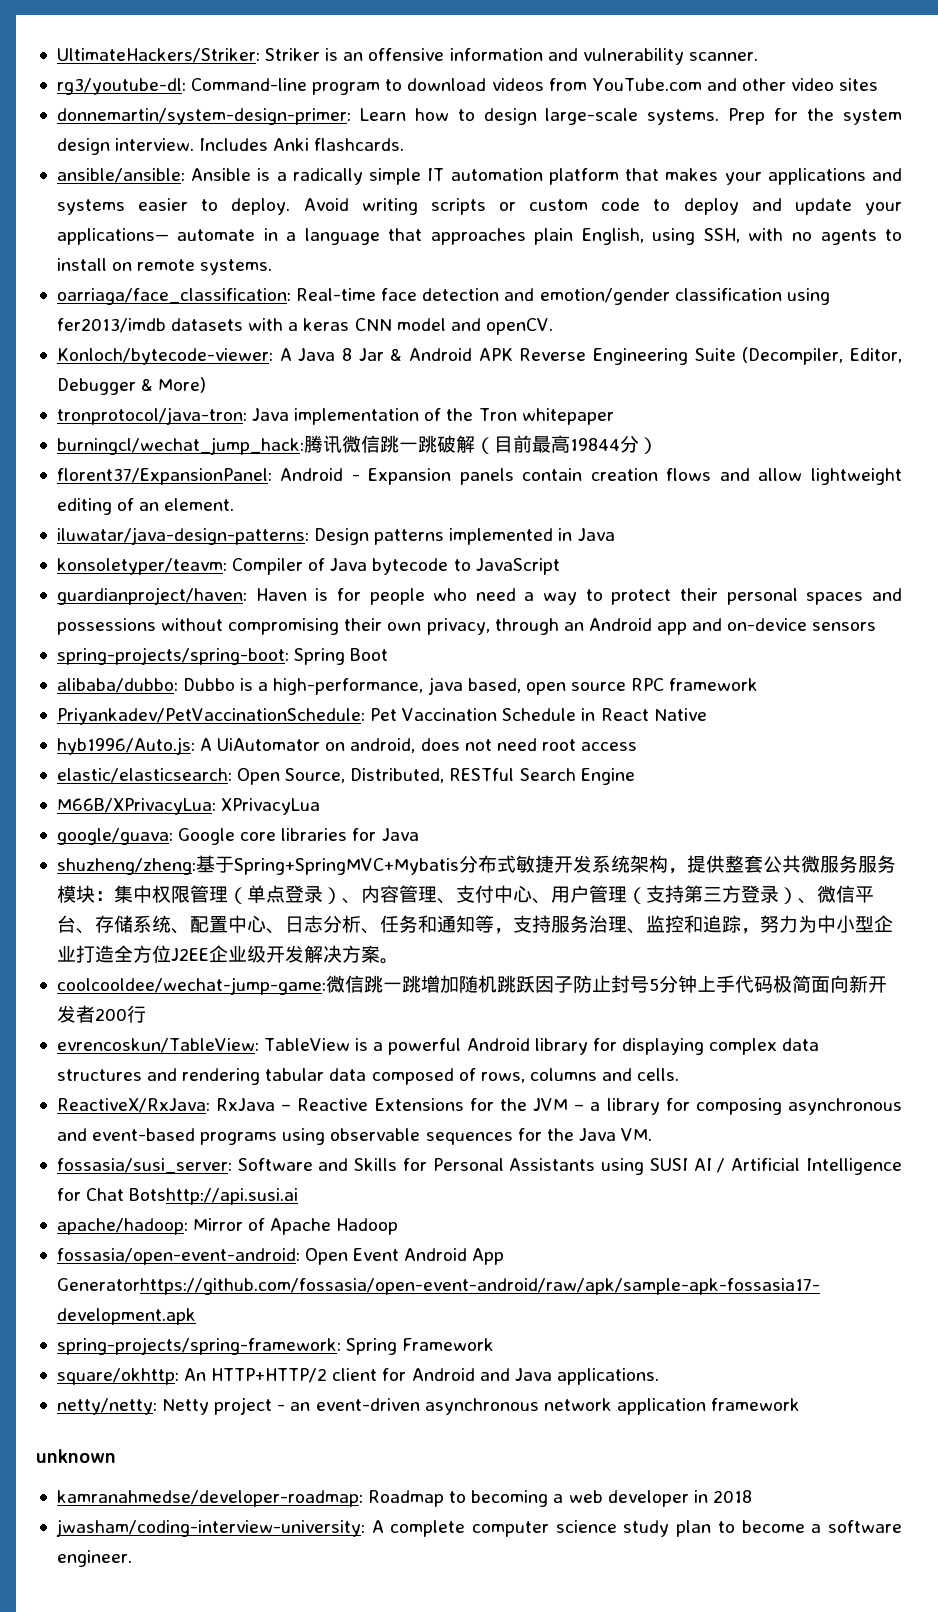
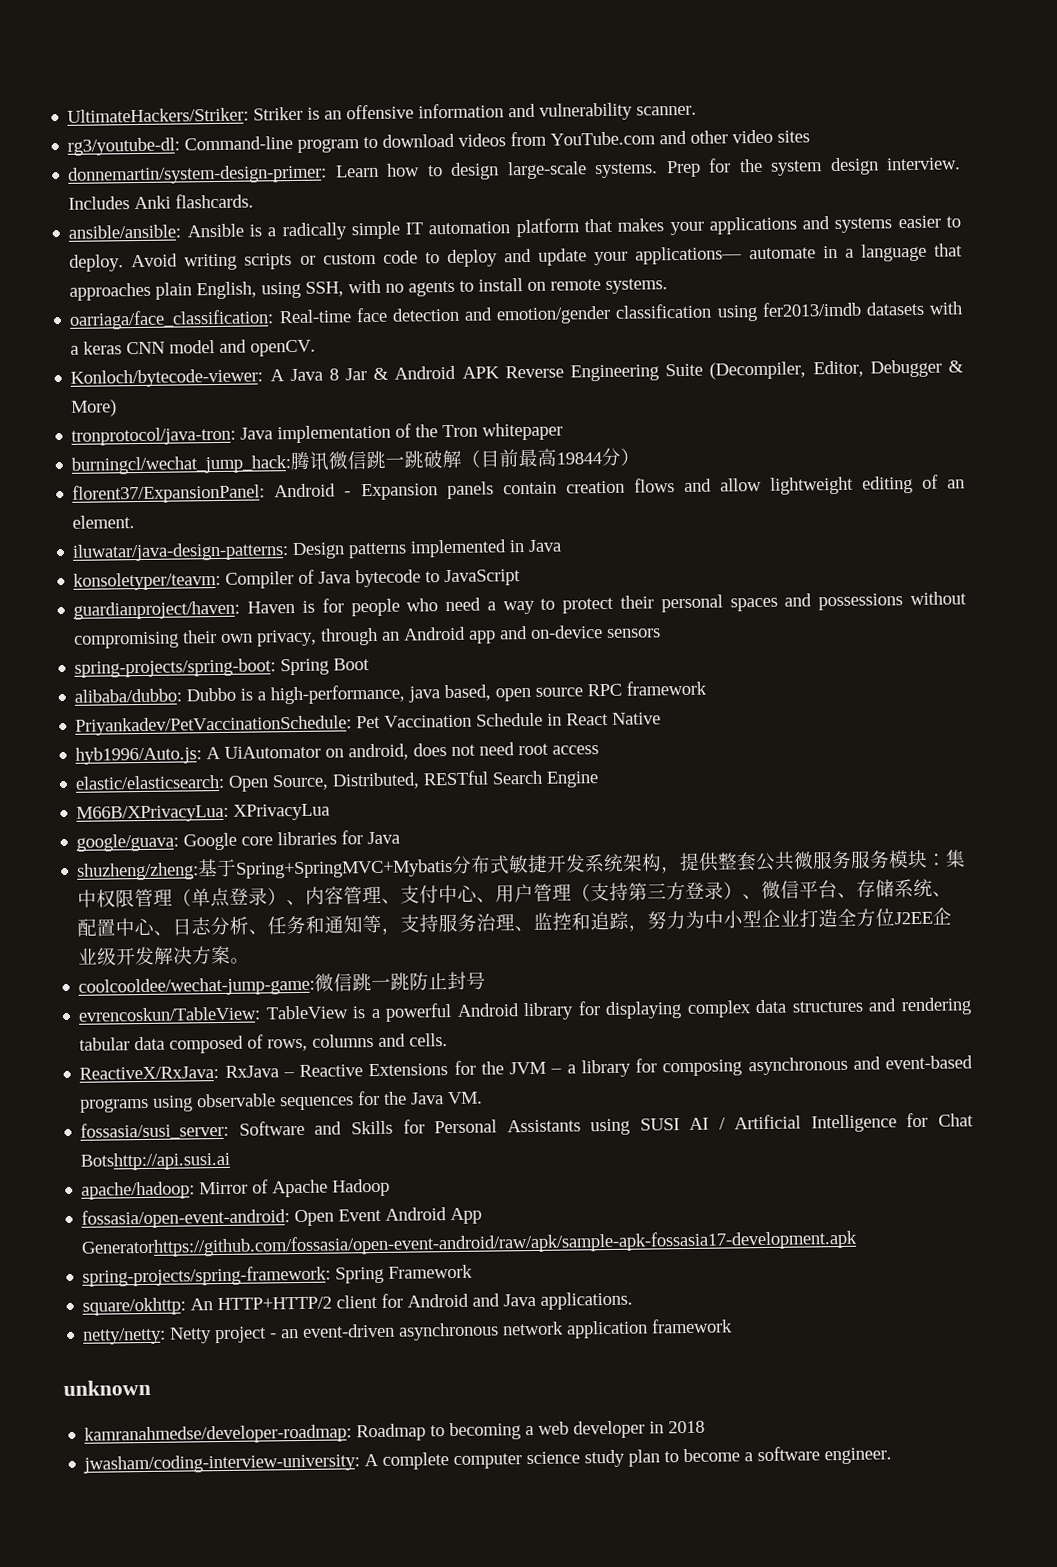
[420,975,887,993] [56,1005,146,1023] 增加随机跳跃因子防止封号5分钟上手代码极简面向新开发者200行 -> [409,971,487,991] 防止封号

